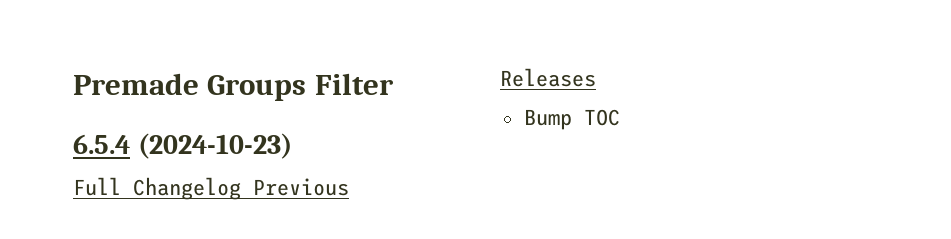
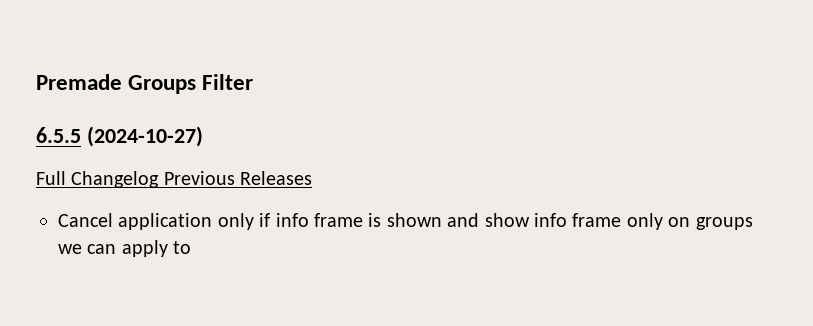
[73,133,292,159] 6.5.4 (2024-10-23) -> [36,126,203,147] 6.5.5 (2024-10-27)
[523,109,620,130] Bump TOC -> [58,213,753,230] [58,240,192,257] Cancel application only if info frame is shown and show info frame only on groups we can apply to

